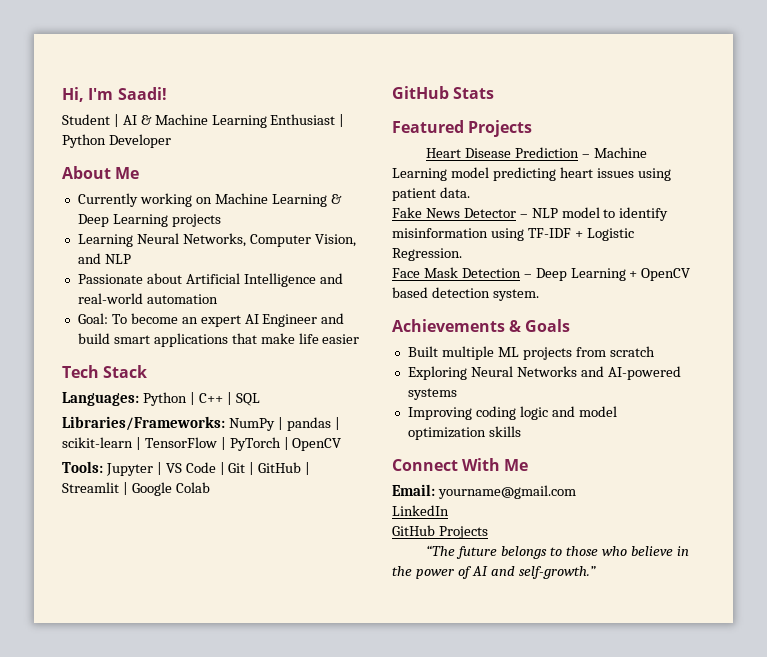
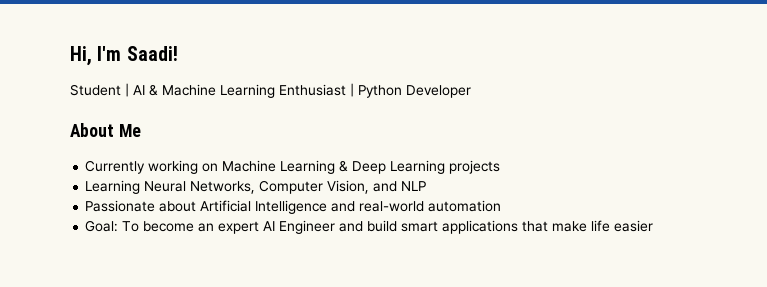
[62,365,148,378] [62,392,260,406] [62,416,340,431] [62,437,342,451] [62,461,311,476] [62,482,210,496] [392,86,495,99] [392,120,533,137] [426,147,647,158] [392,167,671,181] [392,187,470,201] [392,207,669,221] [392,228,634,241] [392,248,462,261] [392,267,691,281] [392,287,539,301] [392,319,571,332] [407,346,655,360] [407,366,681,380] [407,388,457,400] [407,406,617,420] [407,426,521,440] [392,458,529,471] [392,484,576,499] [392,505,449,516] [392,525,488,539] [426,545,689,559] [392,566,596,579] // Tech Stack // Languages: Python | C++ | SQL // Libraries/Frameworks: NumPy | pandas | scikit-learn | TensorFlow | PyTorch | OpenCV // Tools: Jupyter | VS Code | Git | GitHub | Streamlit | Google Colab // GitHub Stats // Featured Projects // Heart Disease Prediction – Machine Learning model predicting heart issues using patient data. // Fake News Detector – NLP model to identify misinformation using TF-IDF + Logistic Regression. // Face Mask Detection – Deep Learning + OpenCV based detection system. // Achievements & Goals // Built multiple ML projects from scratch // Exploring Neural Networks and AI-powered systems // Improving coding logic and model optimization skills // Connect With Me // Email: yourname@gmail.com // LinkedIn // GitHub Projects // “The future belongs to those who believe in the power of AI and self-growth.” -> (654, 226) none

